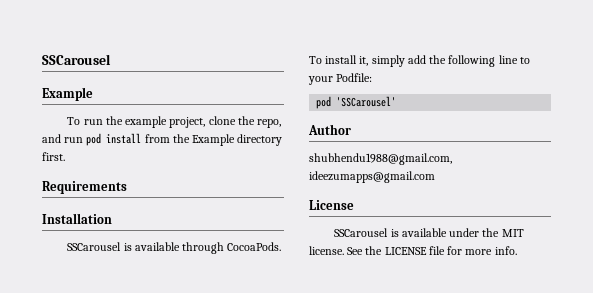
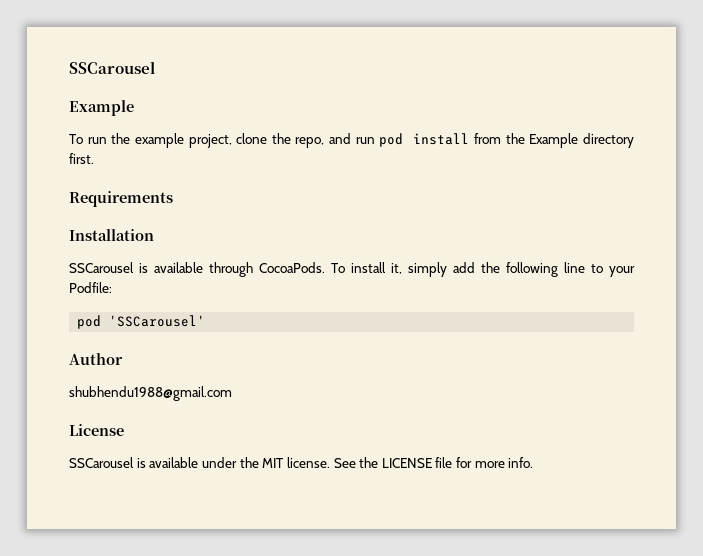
[309,153,452,165] [309,171,435,183] shubhendu1988@gmail.com, ideezumapps@gmail.com -> [69,386,232,401] shubhendu1988@gmail.com

